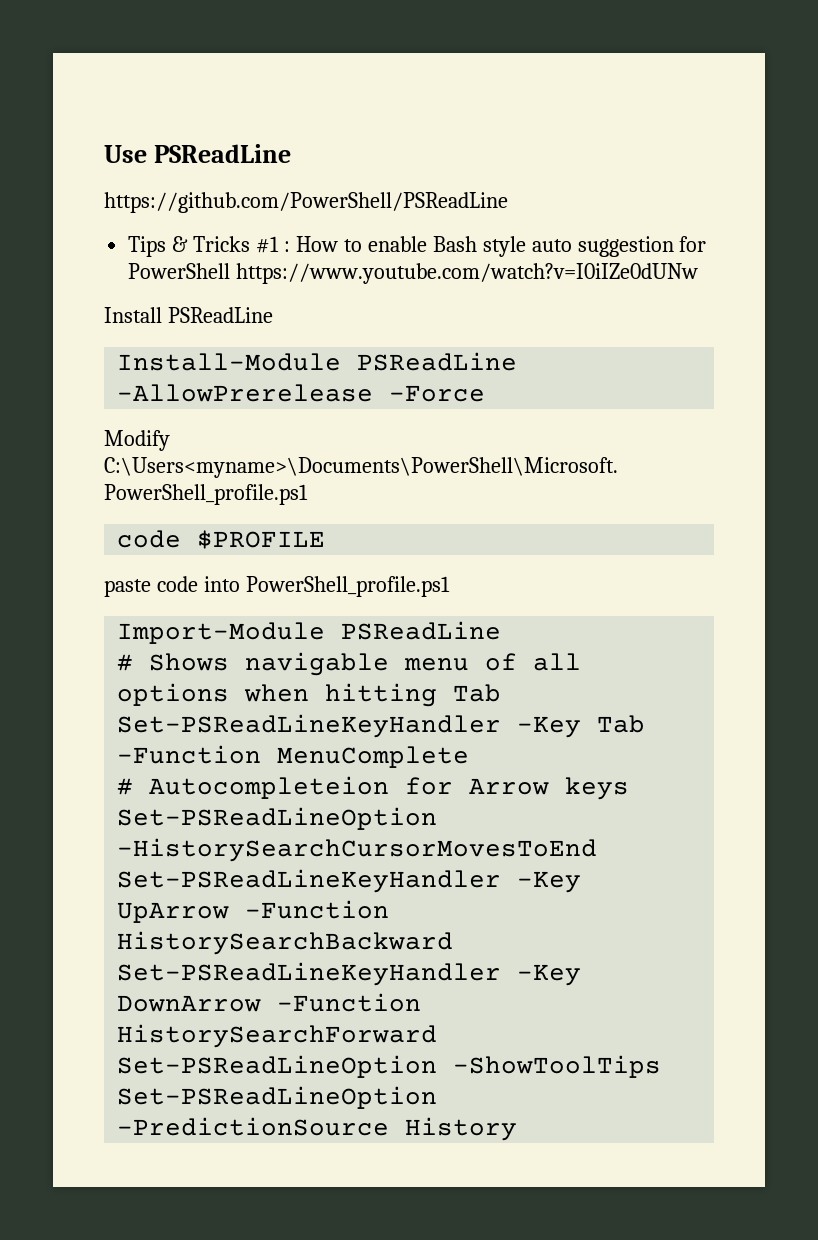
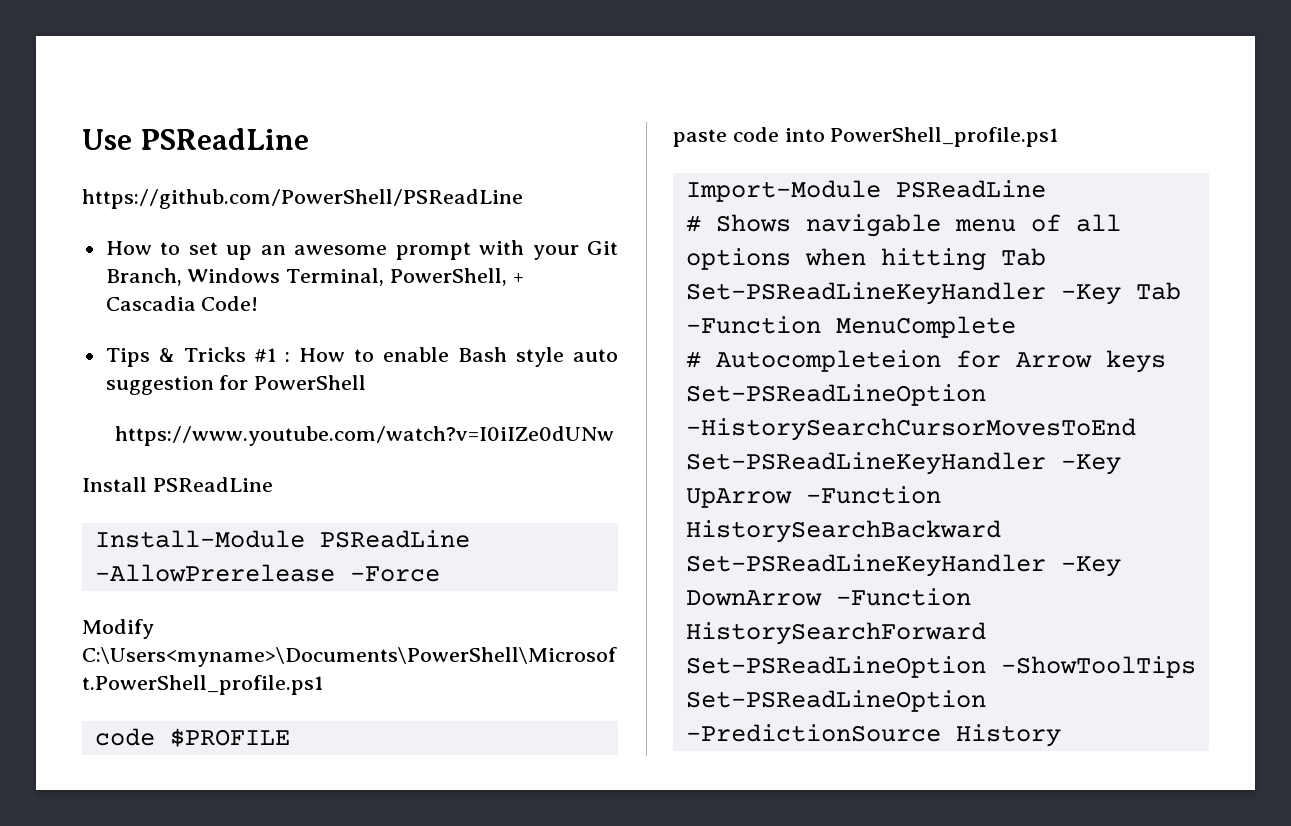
(508, 202) none -> [105,240,619,260] [105,268,524,286] [105,296,259,311] // How to set up an awesome prompt with your Git Branch, Windows Terminal, PowerShell, + Cascadia Code!
(231, 271) none -> (367, 382) //

